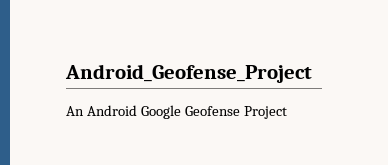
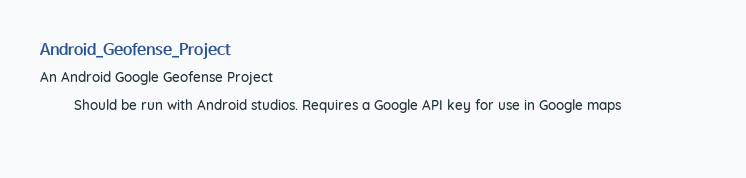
(287, 112) none -> [73,99,621,113] // Should be run with Android studios. Requires a Google API key for use in Google maps

